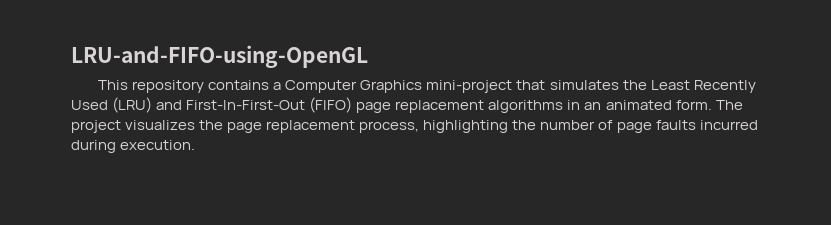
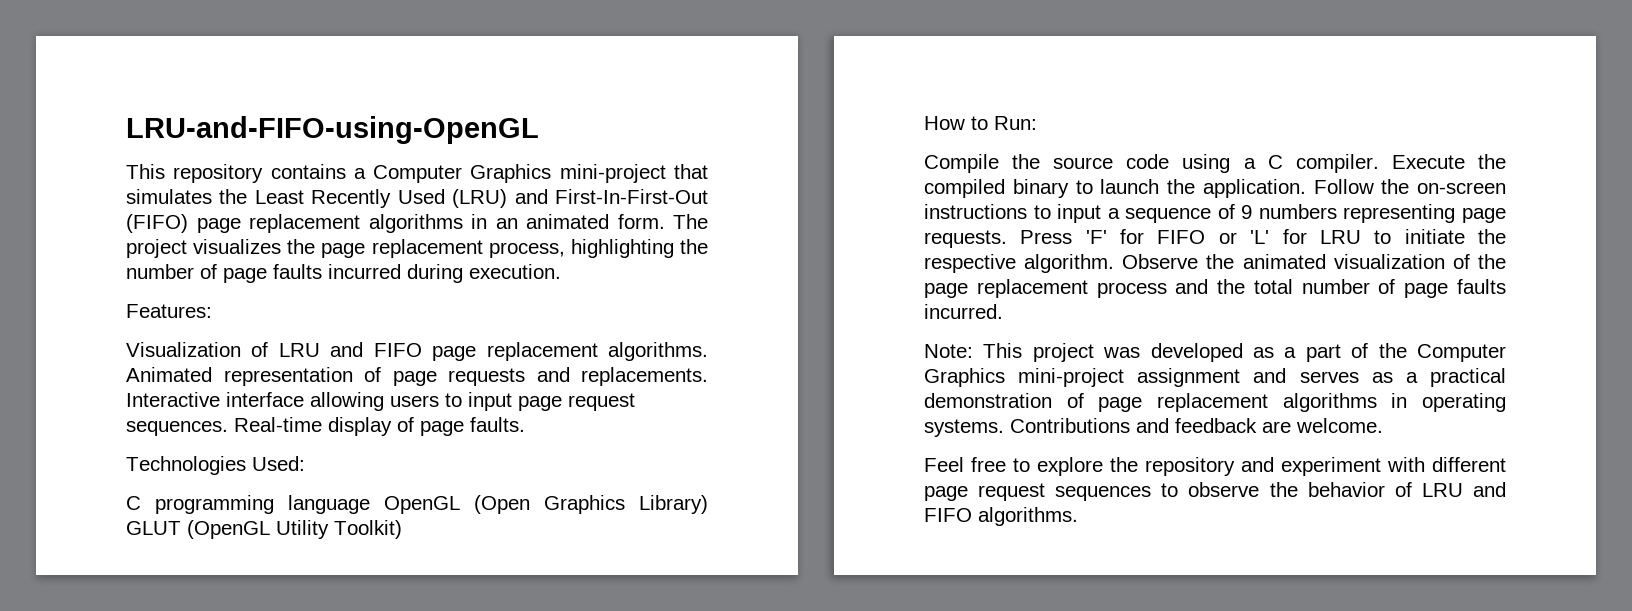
(196, 145) none -> [126,304,212,318] [126,342,708,361] [126,367,708,386] [126,392,635,411] [126,417,525,436] [126,456,305,475] [126,495,708,514] [126,520,402,539] [924,116,1037,130] [924,154,1506,173] [924,179,1506,198] [924,204,1506,223] [924,229,1506,248] [924,254,1506,273] [924,279,1506,298] [924,304,1003,319] [924,343,1506,362] [924,368,1506,387] [924,393,1506,412] [924,418,1383,437] [924,457,1506,476] [924,482,1506,501] [924,507,1078,526] // Features: // Visualization of LRU and FIFO page replacement algorithms. Animated representation of page requests and replacements. Interactive interface allowing users to input page request sequences. Real-time display of page faults. // Technologies Used: // C programming language OpenGL (Open Graphics Library) GLUT (OpenGL Utility Toolkit) // How to Run: // Compile the source code using a C compiler. Execute the compiled binary to launch the application. Follow the on-screen instructions to input a sequence of 9 numbers representing page requests. Press 'F' for FIFO or 'L' for LRU to initiate the respective algorithm. Observe the animated visualization of the page replacement process and the total number of page faults incurred. // Note: This project was developed as a part of the Computer Graphics mini-project assignment and serves as a practical demonstration of page replacement algorithms in operating systems. Contributions and feedback are welcome. // Feel free to explore the repository and experiment with different page request sequences to observe the behavior of LRU and FIFO algorithms.

